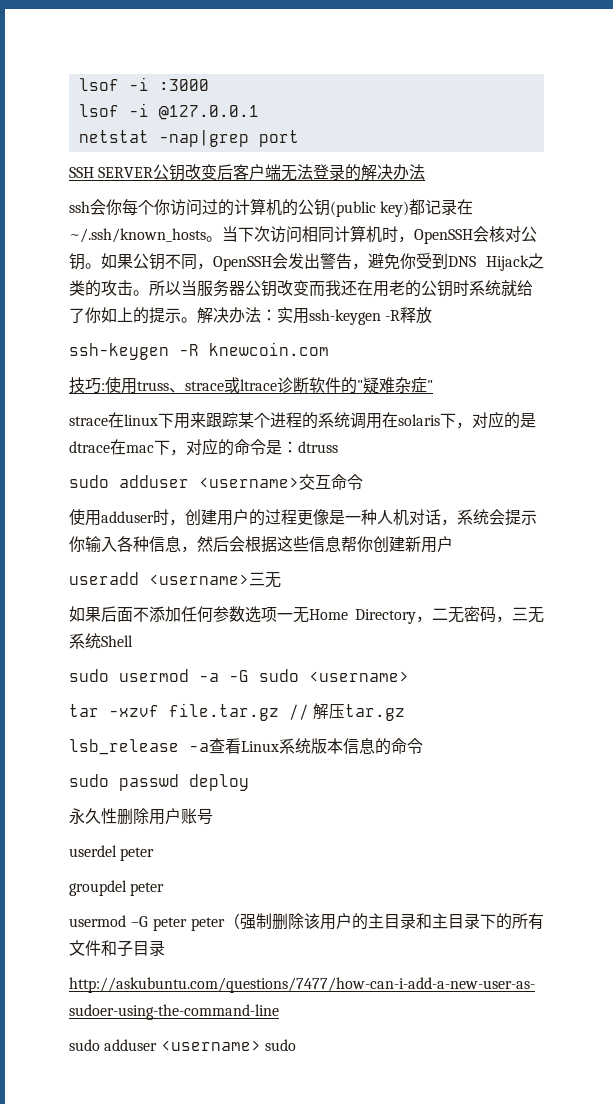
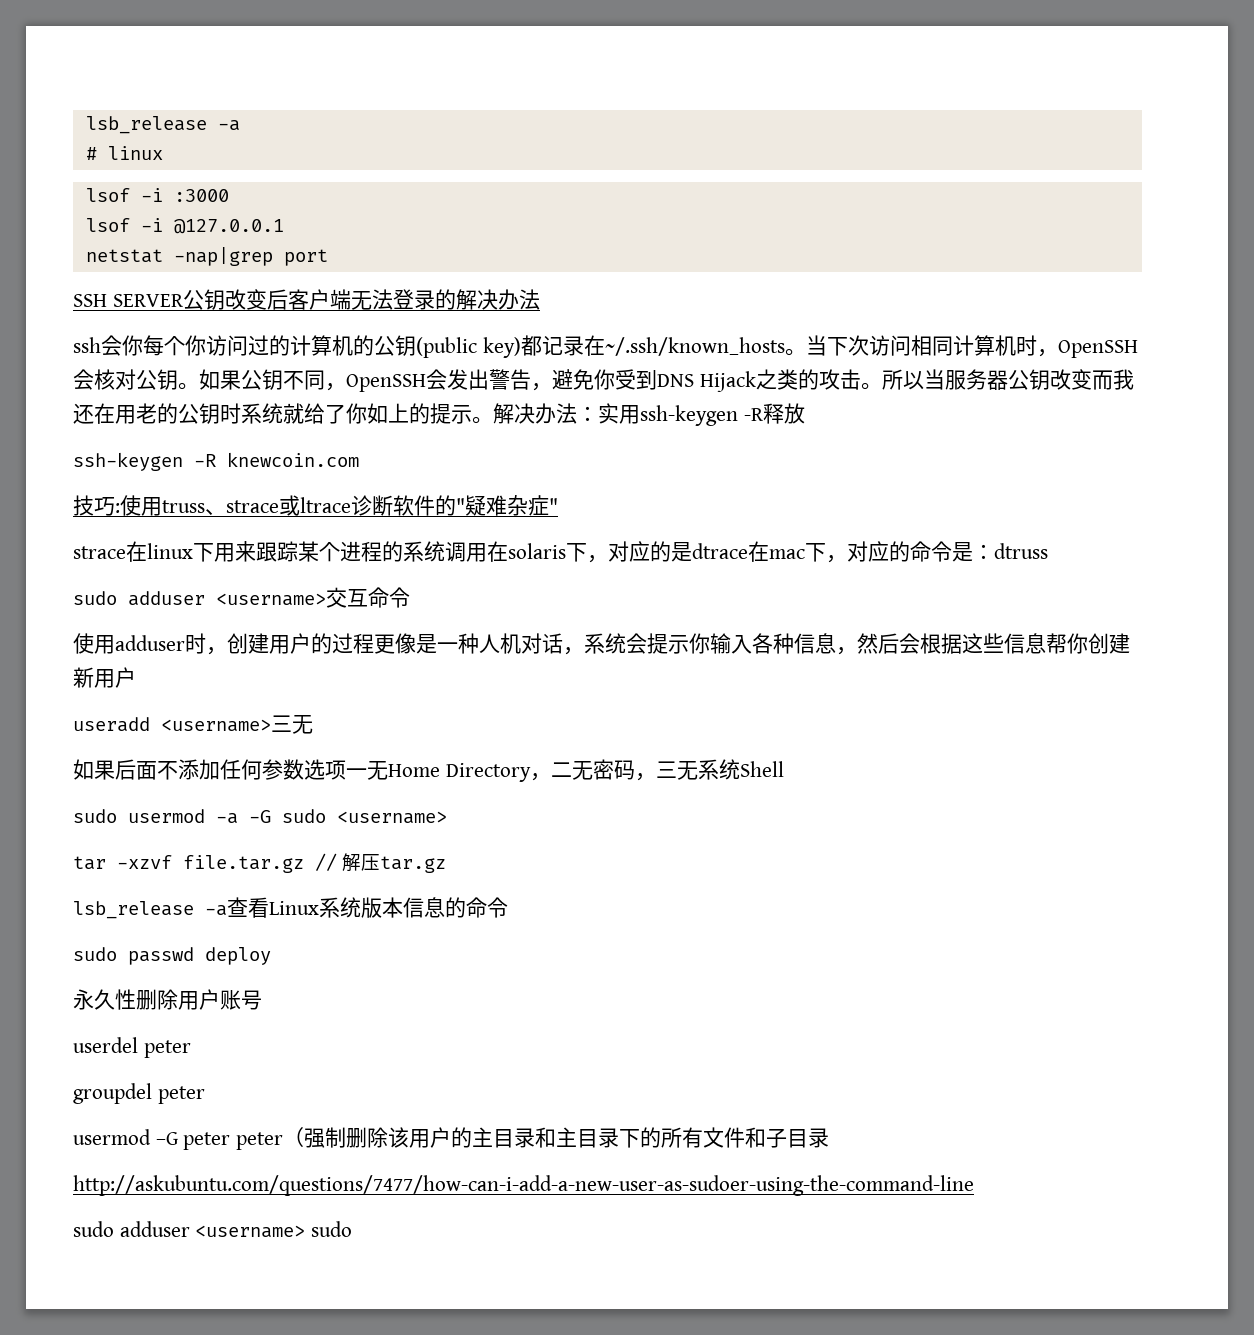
(78, 84) none -> [85,116,240,134] [85,146,163,160] lsb_release -a // # linux //

